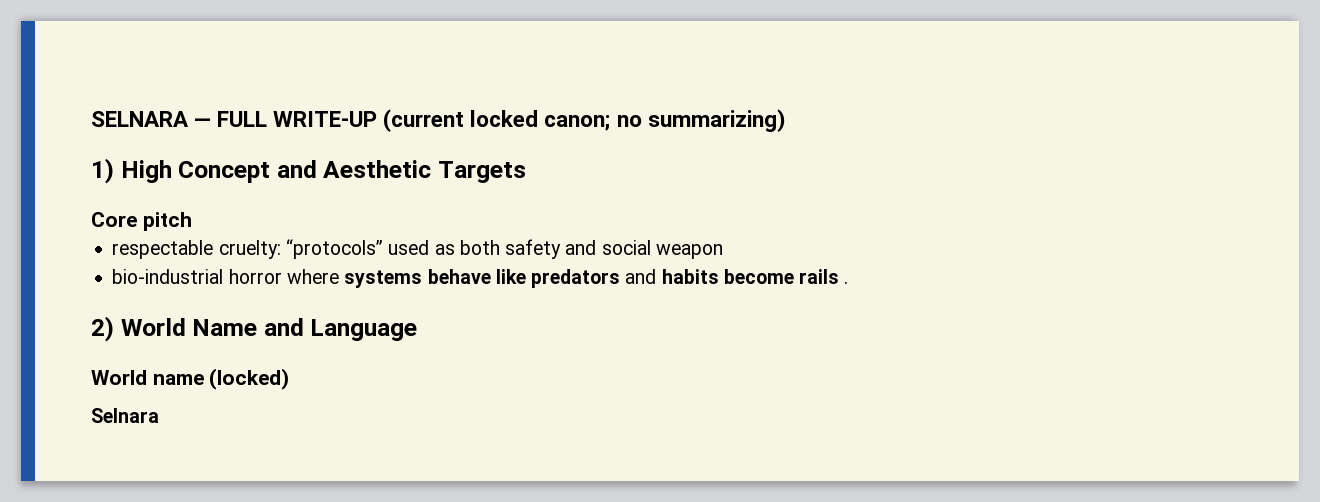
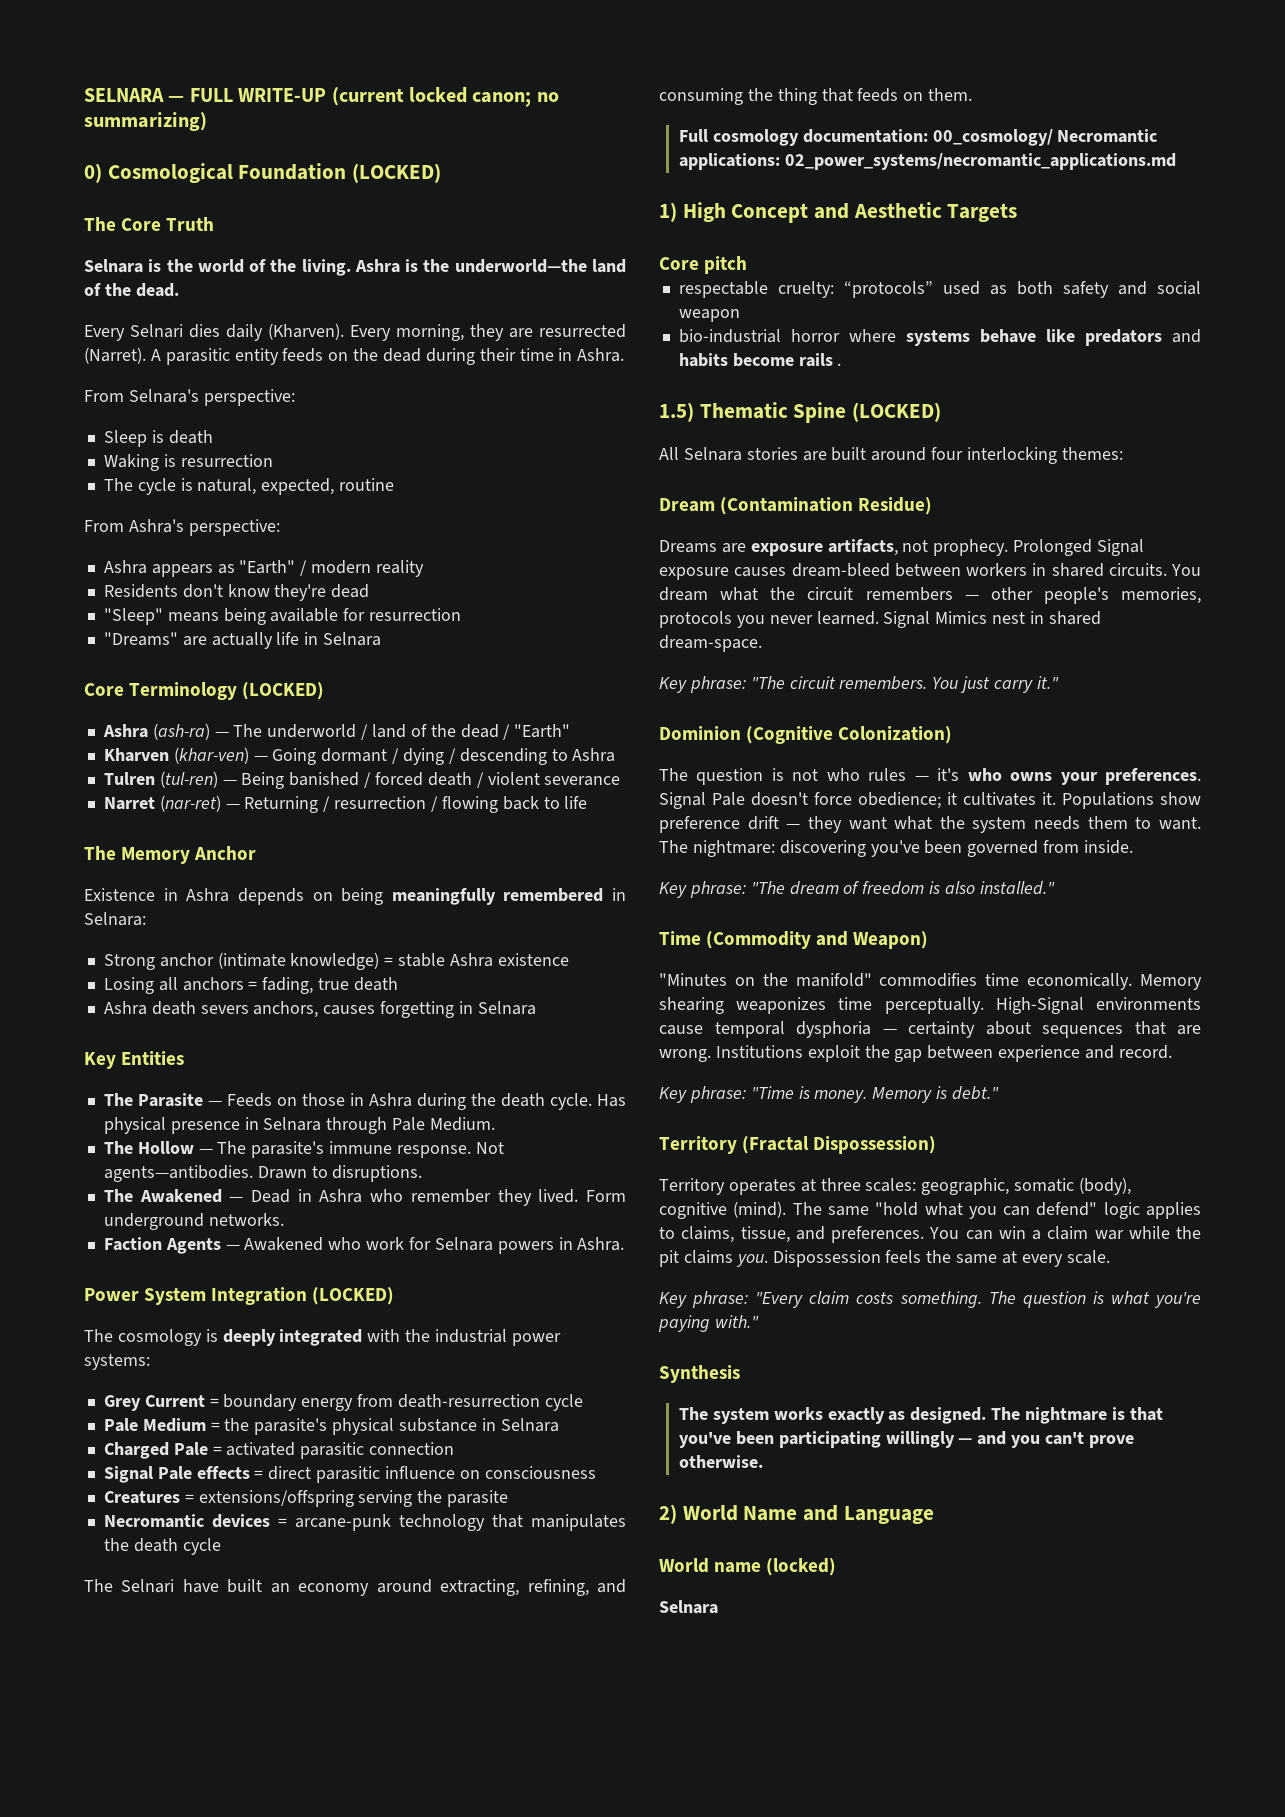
(785, 120) none -> [84,163,442,183] [84,217,215,231] [84,259,626,276] [84,283,179,297] [84,323,626,341] [84,347,625,365] [84,389,295,406] [103,430,213,447] [103,454,273,471] [103,478,395,495] [84,519,280,536] [103,560,424,577] [103,584,370,601] [103,608,462,625] [103,632,382,649] [84,682,325,700] [102,723,571,740] [103,747,616,765] [103,771,621,789] [103,795,588,813] [84,846,257,864] [84,888,626,905] [84,912,146,926] [103,952,569,970] [103,977,398,994] [103,1001,536,1018] [84,1051,185,1069] [103,1093,626,1110] [103,1117,495,1134] [103,1141,504,1158] [103,1165,423,1182] [103,1189,627,1206] [103,1213,284,1230] [103,1237,625,1254] [84,1287,395,1305] [84,1329,561,1346] [84,1354,150,1370] [103,1394,583,1411] [103,1418,559,1435] [103,1442,455,1459] [103,1466,596,1483] [103,1490,509,1507] [103,1514,627,1531] [103,1538,221,1555] [84,1579,626,1596] [659,88,973,105] [679,129,1158,146] [679,153,1176,170] // 0) Cosmological Foundation (LOCKED) // The Core Truth // Selnara is the world of the living. Ashra is the underworld—the land of the dead. // Every Selnari dies daily (Kharven). Every morning, they are resurrected (Narret). A parasitic entity feeds on the dead during their time in Ashra. // From Selnara's perspective: // Sleep is death // Waking is resurrection // The cycle is natural, expected, routine // From Ashra's perspective: // Ashra appears as "Earth" / modern reality // Residents don't know they're dead // "Sleep" means being available for resurrection // "Dreams" are actually life in Selnara // Core Terminology (LOCKED) // Ashra (ash-ra) — The underworld / land of the dead / "Earth" // Kharven (khar-ven) — Going dormant / dying / descending to Ashra // Tulren (tul-ren) — Being banished / forced death / violent severance // Narret (nar-ret) — Returning / resurrection / flowing back to life // The Memory Anchor // Existence in Ashra depends on being meaningfully remembered in Selnara: // Strong anchor (intimate knowledge) = stable Ashra existence // Losing all anchors = fading, true death // Ashra death severs anchors, causes forgetting in Selnara // Key Entities // The Parasite — Feeds on those in Ashra during the death cycle. Has physical presence in Selnara through Pale Medium. // The Hollow — The parasite's immune response. Not agents—antibodies. Drawn to disruptions. // The Awakened — Dead in Ashra who remember they lived. Form underground networks. // Faction Agents — Awakened who work for Selnara powers in Ashra. // Power System Integration (LOCKED) // The cosmology is deeply integrated with the industrial power systems: // Grey Current = boundary energy from death-resurrection cycle // Pale Medium = the parasite's physical substance in Selnara // Charged Pale = activated parasitic connection // Signal Pale effects = direct parasitic influence on consciousness // Creatures = extensions/offspring serving the parasite // Necromantic devices = arcane-punk technology that manipulates the death cycle // The Selnari have built an economy around extracting, refining, and consuming the thing that feeds on them. // Full cosmology documentation: 00_cosmology/ Necromantic applications: 02_power_systems/necromantic_applications.md
(849, 282) none -> [659,402,942,423] [659,447,1123,464] [659,497,933,515] [659,539,1145,556] [659,563,1201,580] [659,587,1201,604] [659,611,1101,628] [659,635,762,652] [659,676,1059,693] [659,726,953,744] [659,768,1201,785] [659,792,1201,809] [659,816,1201,833] [659,840,1134,857] [659,881,1055,898] [659,931,929,949] [659,973,1202,990] [659,997,1201,1014] [659,1021,1201,1038] [659,1045,1172,1062] [659,1086,1000,1103] [659,1136,937,1154] [659,1177,1132,1195] [659,1201,1201,1219] [659,1226,1201,1243] [659,1250,1110,1267] [659,1291,1201,1308] [658,1315,759,1332] [659,1365,740,1383] [679,1407,1163,1424] [679,1431,1134,1448] [679,1455,764,1468] // 1.5) Thematic Spine (LOCKED) // All Selnara stories are built around four interlocking themes: // Dream (Contamination Residue) // Dreams are exposure artifacts, not prophecy. Prolonged Signal exposure causes dream-bleed between workers in shared circuits. You dream what the circuit remembers — other people's memories, protocols you never learned. Signal Mimics nest in shared dream-space. // Key phrase: "The circuit remembers. You just carry it." // Dominion (Cognitive Colonization) // The question is not who rules — it's who owns your preferences. Signal Pale doesn't force obedience; it cultivates it. Populations show preference drift — they want what the system needs them to want. The nightmare: discovering you've been governed from inside. // Key phrase: "The dream of freedom is also installed." // Time (Commodity and Weapon) // "Minutes on the manifold" commodifies time economically. Memory shearing weaponizes time perceptually. High-Signal environments cause temporal dysphoria — certainty about sequences that are wrong. Institutions exploit the gap between experience and record. // Key phrase: "Time is money. Memory is debt." // Territory (Fractal Dispossession) // Territory operates at three scales: geographic, somatic (body), cognitive (mind). The same "hold what you can defend" logic applies to claims, tissue, and preferences. You can win a claim war while the pit claims you. Dispossession feels the same at every scale. // Key phrase: "Every claim costs something. The question is what you're paying with." // Synthesis // The system works exactly as designed. The nightmare is that you've been participating willingly — and you can't prove otherwise.

